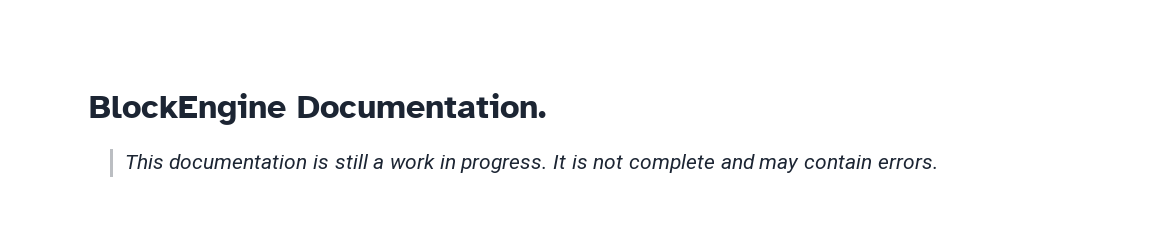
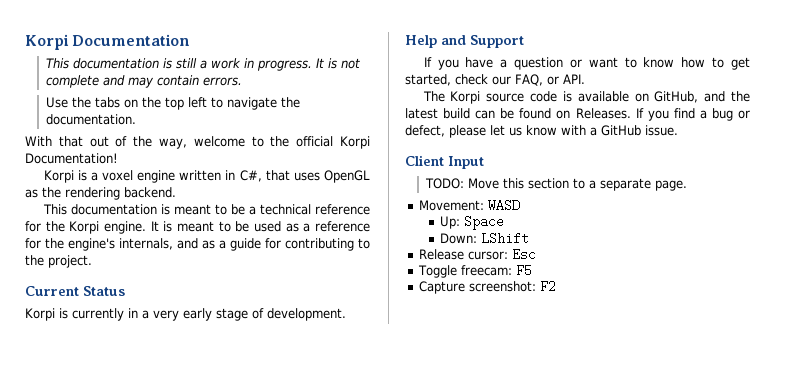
[89,93,546,125] BlockEngine Documentation. -> [25,34,191,50] Korpi Documentation
(938, 163) none -> [45,97,300,110] [45,114,136,125] [25,136,371,149] [25,153,118,164] [43,170,370,183] [25,187,176,200] [42,204,371,215] [25,221,370,234] [25,238,370,251] [25,255,92,268] [25,286,125,296] [25,308,346,321] [405,35,524,48] [423,57,750,70] [405,74,585,86] [422,91,750,104] [405,108,750,121] [405,125,678,138] [405,155,484,169] [424,178,687,191] [419,199,521,212] [440,215,505,230] [440,232,530,245] [419,248,537,261] [418,264,533,278] [419,280,557,294] // Use the tabs on the top left to navigate the documentation. // With that out of the way, welcome to the official Korpi Documentation! // Korpi is a voxel engine written in C#, that uses OpenGL as the rendering backend. // This documentation is meant to be a technical reference for the Korpi engine. It is meant to be used as a reference for the engine's internals, and as a guide for contributing to the project. // Current Status // Korpi is currently in a very early stage of development. // Help and Support // If you have a question or want to know how to get started, check our FAQ, or API. // The Korpi source code is available on GitHub, and the latest build can be found on Releases. If you find a bug or defect, please let us know with a GitHub issue. // Client Input // TODO: Move this section to a separate page. // Movement: WASD // Up: Space // Down: LShift // Release cursor: Esc // Toggle freecam: F5 // Capture screenshot: F2

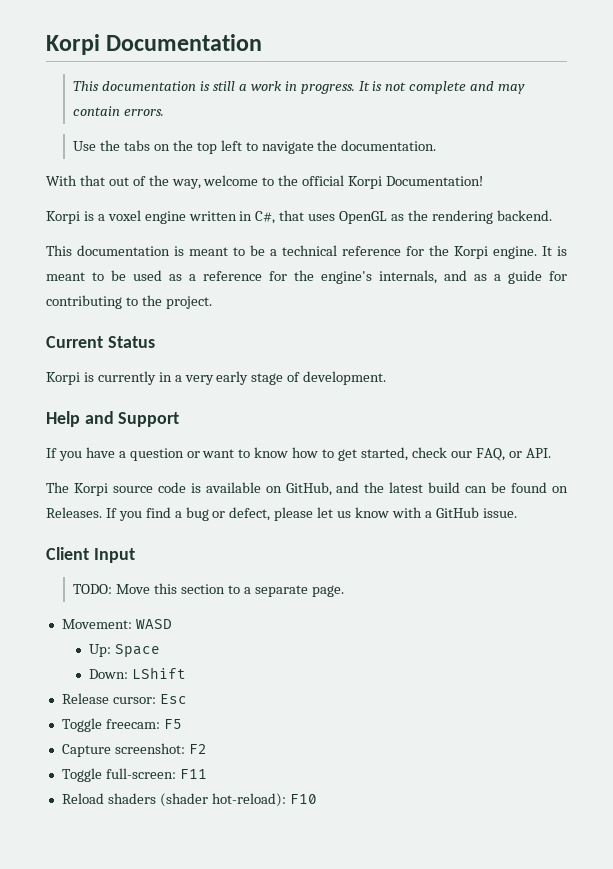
(557, 286) none -> [61,768,207,782] [61,793,317,807] // Toggle full-screen: F11 // Reload shaders (shader hot-reload): F10

